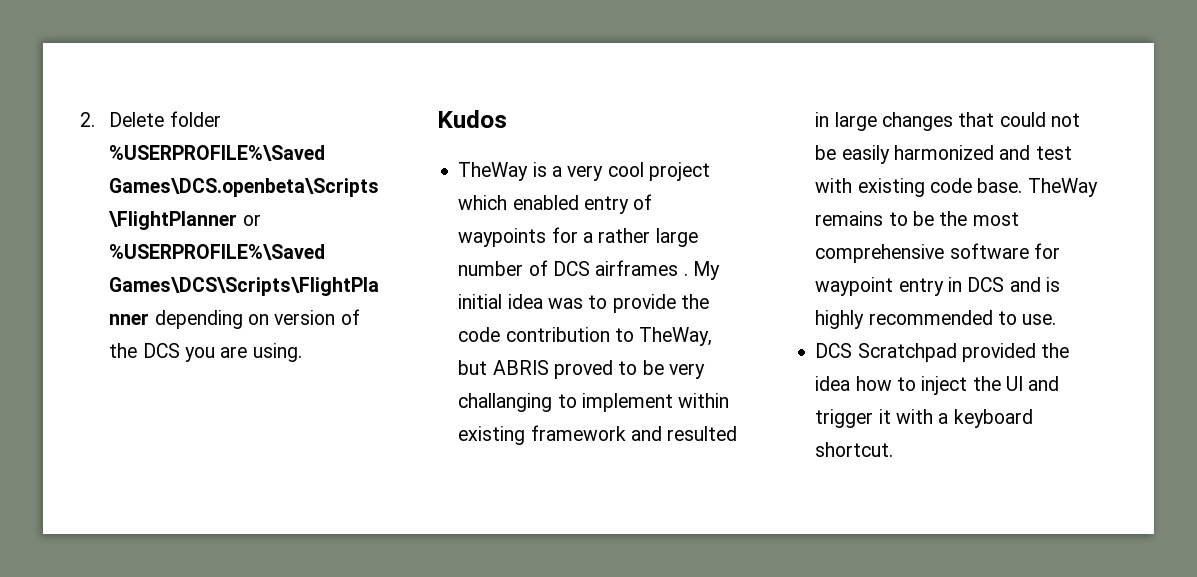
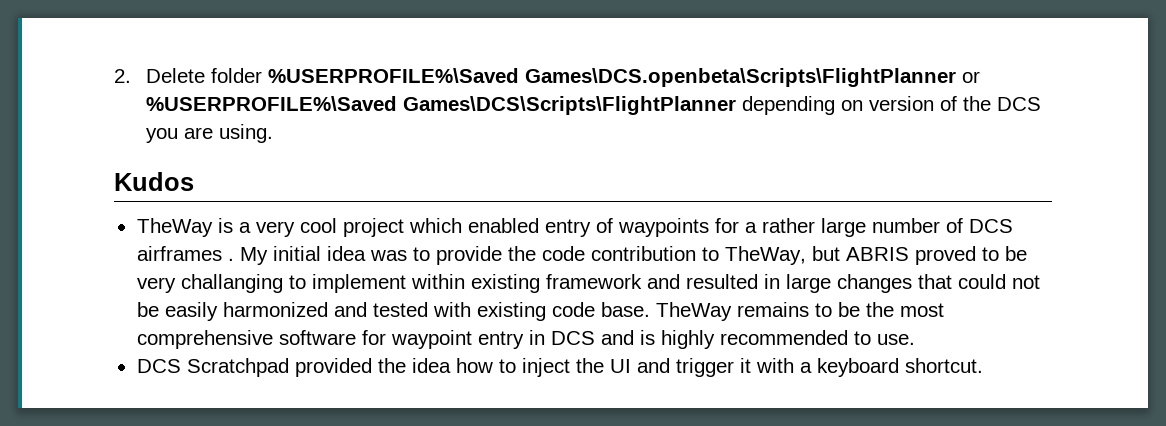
[1035,146,1072,160] test -> [372,302,428,317] tested

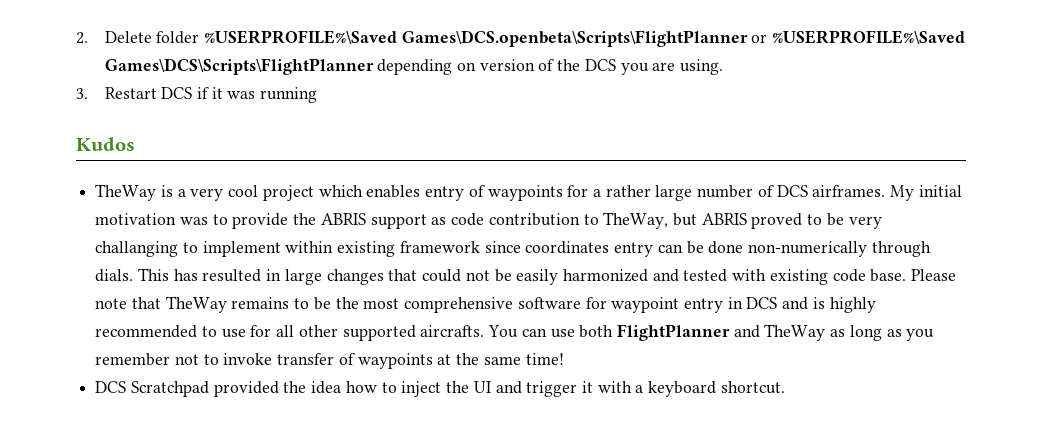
(274, 133) none -> [76,87,318,103] // 3. Restart DCS if it was running
[467,218,539,233] enabled -> [366,185,421,198] enables
[136,246,234,261] airframes . -> [812,185,886,197] airframes.
[326,246,366,261] idea -> [95,213,177,225] motivation
(536, 253) none -> [320,213,447,229] ABRIS support as
[646,274,680,289] and -> [484,241,931,257] [95,268,198,282] since coordinates entry can be done non-numerically through dials. This has
(650, 309) none -> [911,269,957,281] [95,297,161,309] Please note that
[876,334,915,345] use. -> [221,324,935,341] [95,353,564,369] use for all other supported aircrafts. You can use both FlightPlanner and TheWay as long as you remember not to invoke transfer of waypoints at the same time!

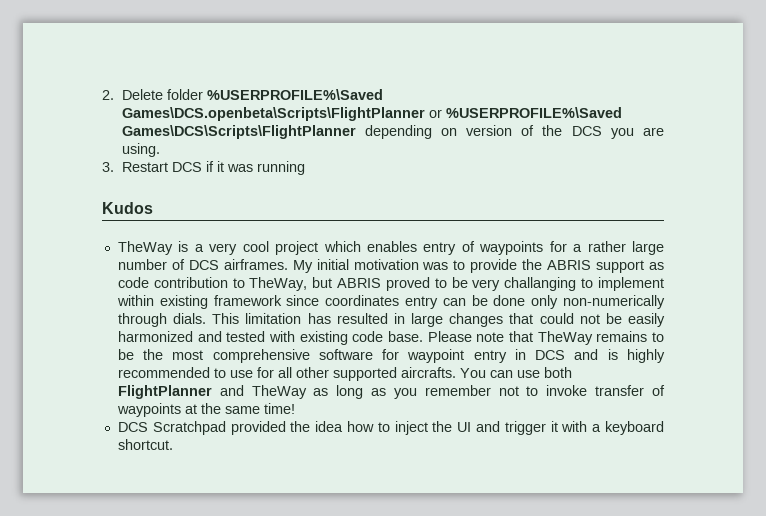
(744, 247) none -> [531,295,559,309] only
(169, 274) none -> [245,313,302,324] limitation

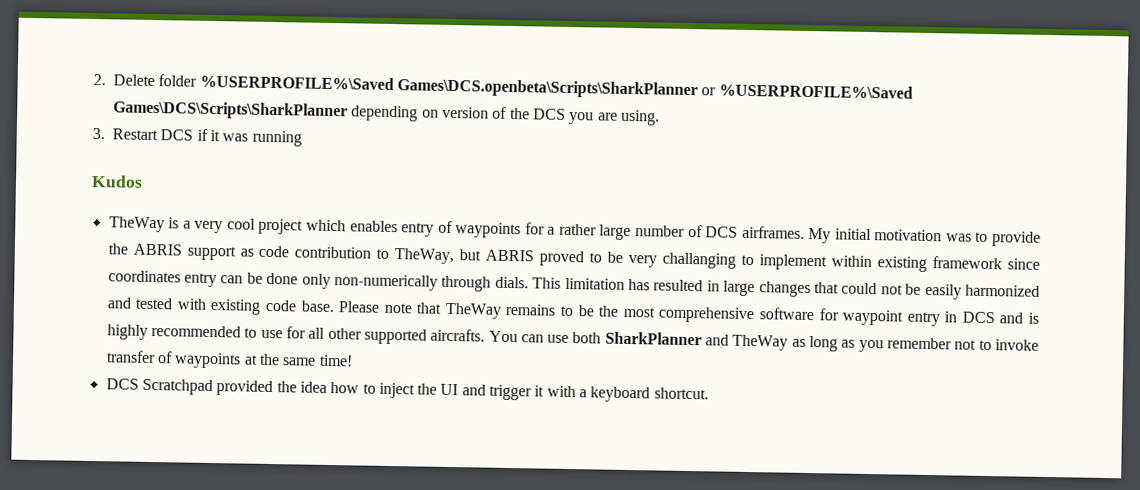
[121,107,425,121] Games\DCS.openbeta\Scripts\FlightPlanner -> [396,78,698,100] Games\DCS.openbeta\Scripts\SharkPlanner
[121,125,356,139] Games\DCS\Scripts\FlightPlanner -> [113,100,348,121] Games\DCS\Scripts\SharkPlanner
[117,385,212,399] FlightPlanner -> [604,331,702,346] SharkPlanner

